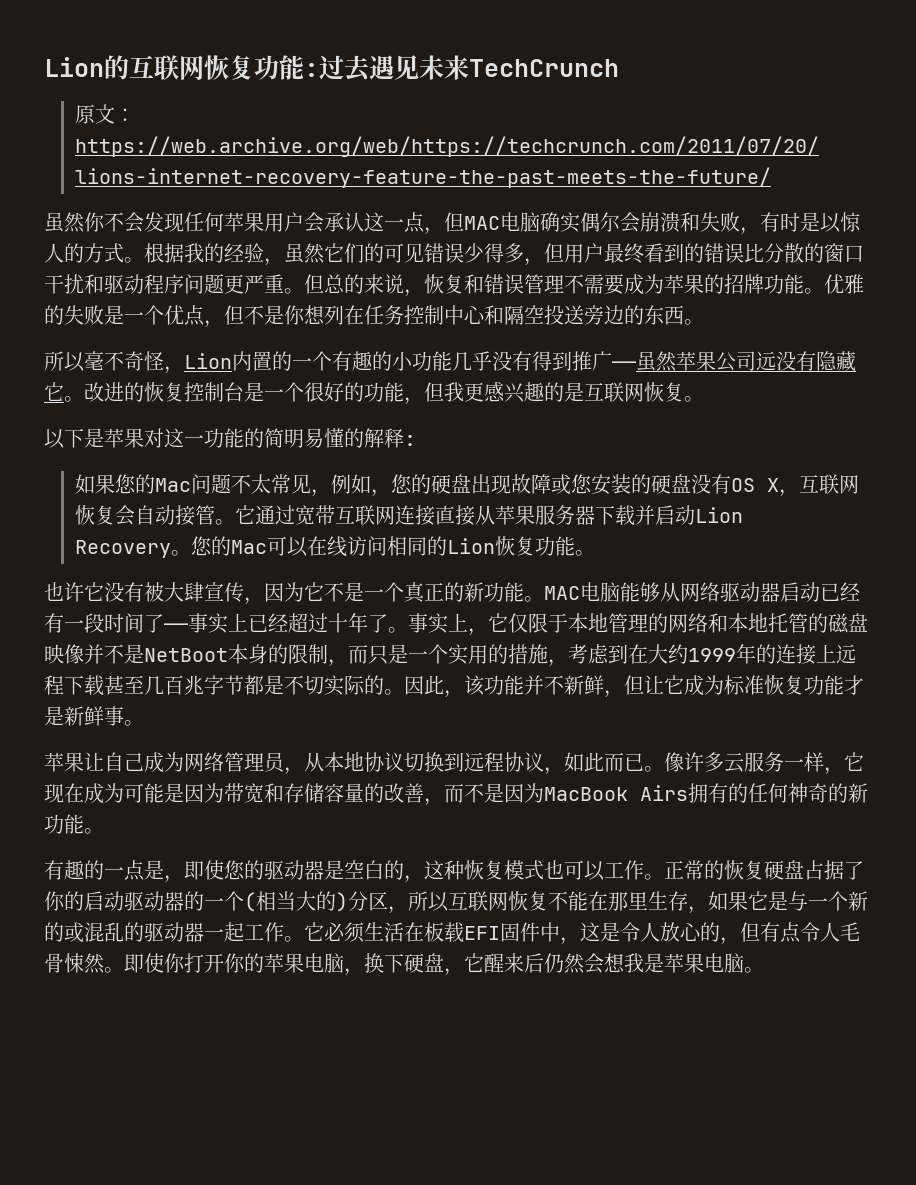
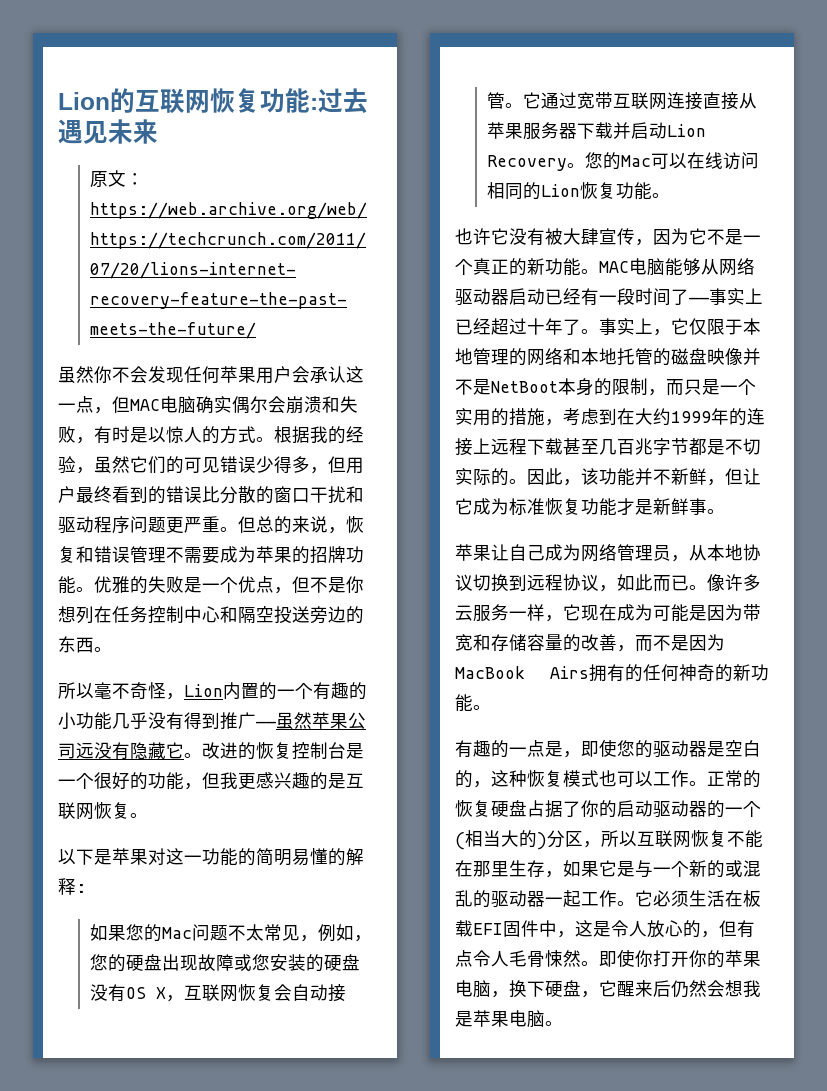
[469,59,619,77] TechCrunch -> (158, 131) none

